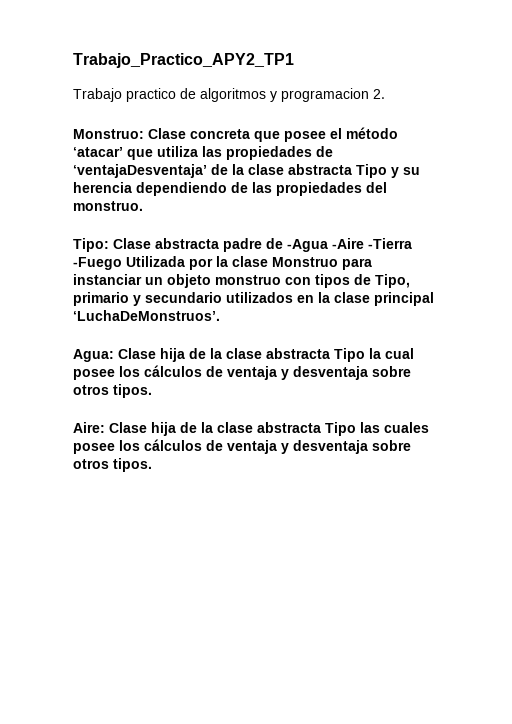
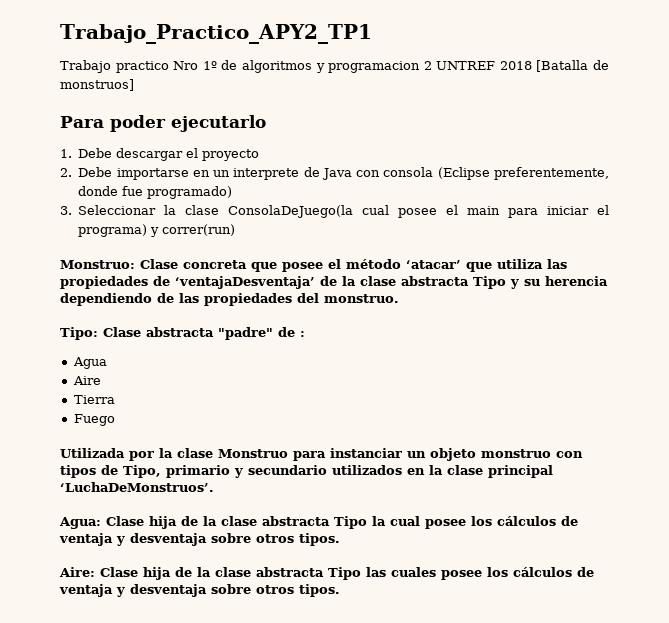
(176, 95) none -> [173,61,217,70] Nro 1º
[373,89,385,99] 2. -> [423,60,609,72] [60,79,134,91] [60,115,266,132] [60,148,260,161] [60,167,609,180] [78,186,233,199] [60,205,610,218] [78,224,236,237] 2 UNTREF 2018 [Batalla de monstruos] // Para poder ejecutarlo // 1. Debe descargar el proyecto // 2. Debe importarse en un interprete de Java con consola (Eclipse preferentemente, donde fue programado) // 3. Seleccionar la clase ConsolaDeJuego(la cual posee el main para iniciar el programa) y correr(run)
[223,238,412,252] [73,257,122,270] padre de -Agua -Aire -Tierra -Fuego -> [218,327,305,340] [72,357,107,369] [72,376,101,385] [73,395,115,404] [73,414,115,426] "padre" de : // Agua // Aire // Tierra // Fuego //

